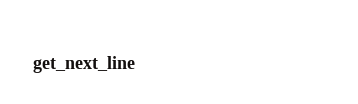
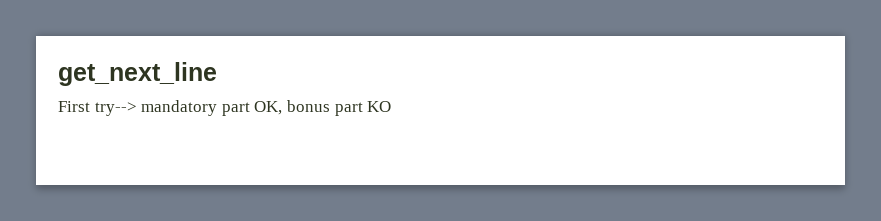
(135, 64) none -> [58,100,392,116] // First try--> mandatory part OK, bonus part KO

